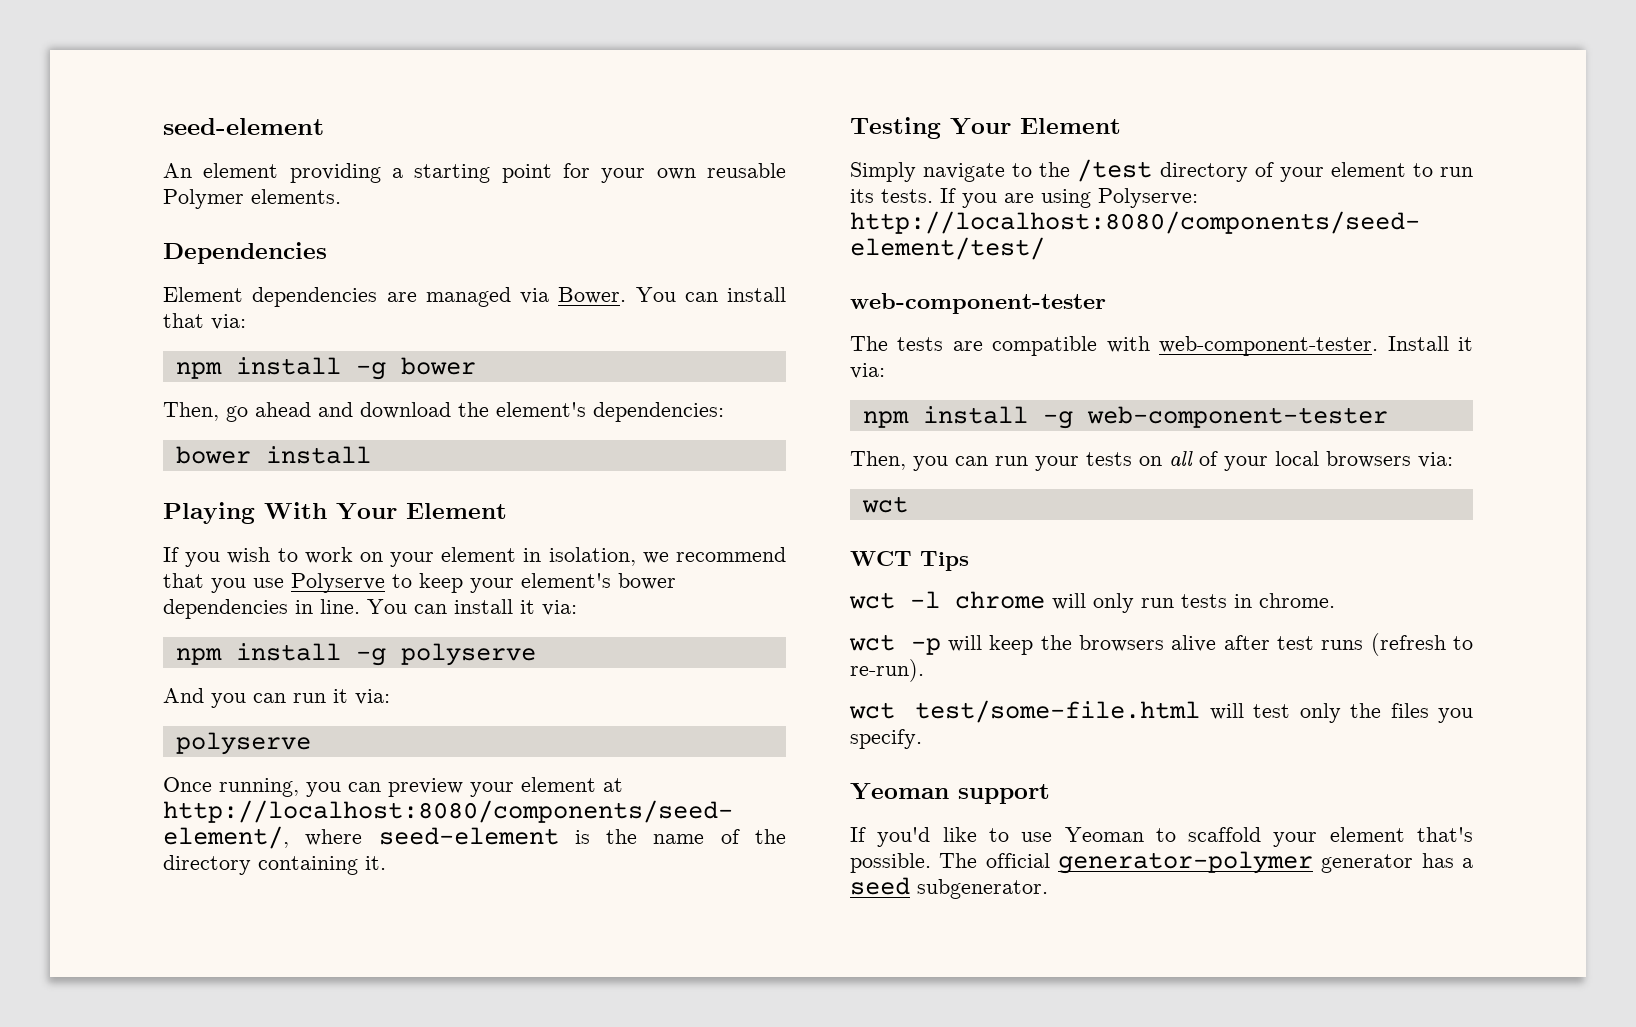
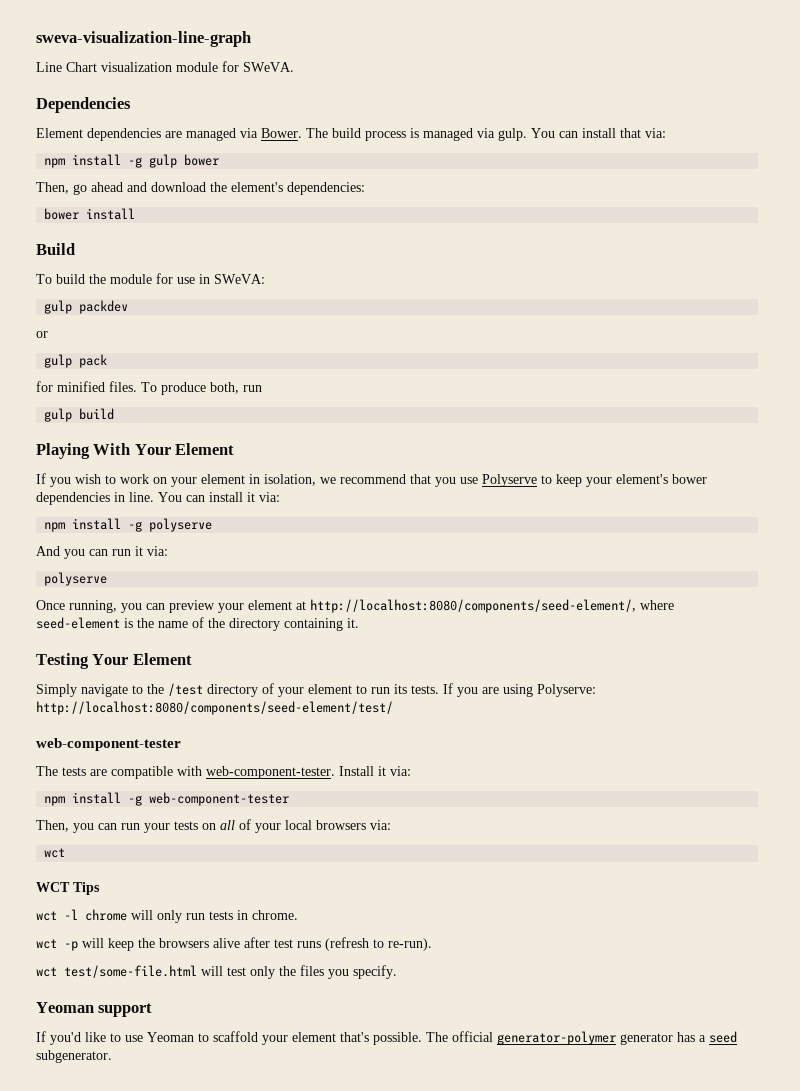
[163,118,324,135] [163,163,786,183] [163,189,341,209] seed-element // An element providing a starting point for your own reusable Polymer elements. -> [36,31,251,47] [36,61,294,72] sweva-visualization-line-graph // Line Chart visualization module for SWeVA.
(627, 295) none -> [306,128,527,141] The build process is managed via gulp.
(386, 371) none -> [149,154,178,168] gulp
(371, 455) none -> [36,243,75,255] [36,273,265,284] [44,300,129,314] [36,331,48,338] [44,354,108,368] [36,381,262,395] [44,408,115,422] // Build // To build the module for use in SWeVA: // gulp packdev // or // gulp pack // for minified files. To produce both, run // gulp build

